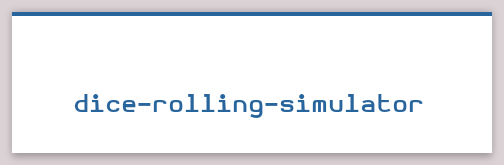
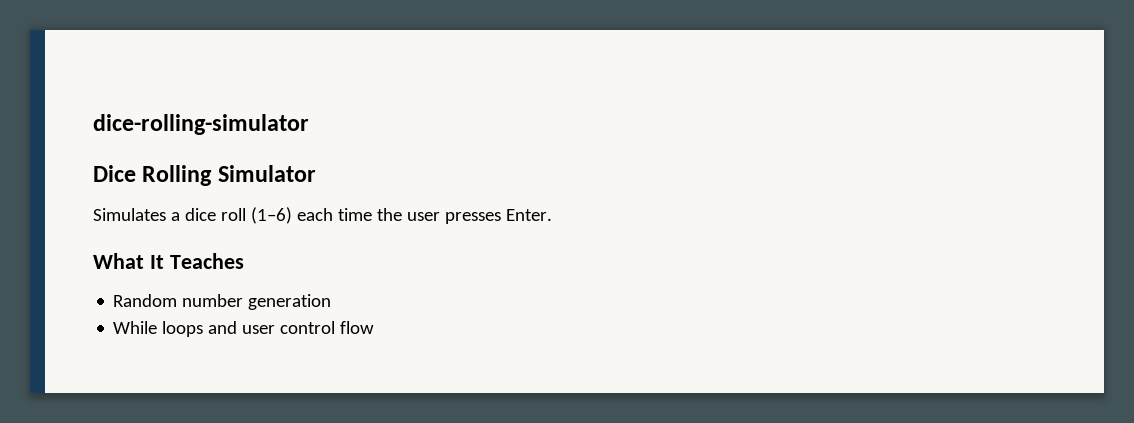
(424, 106) none -> [93,165,316,186] [93,207,552,224] [93,253,244,269] [113,294,332,310] [113,321,375,337] // Dice Rolling Simulator // Simulates a dice roll (1–6) each time the user presses Enter. // What It Teaches // Random number generation // While loops and user control flow

